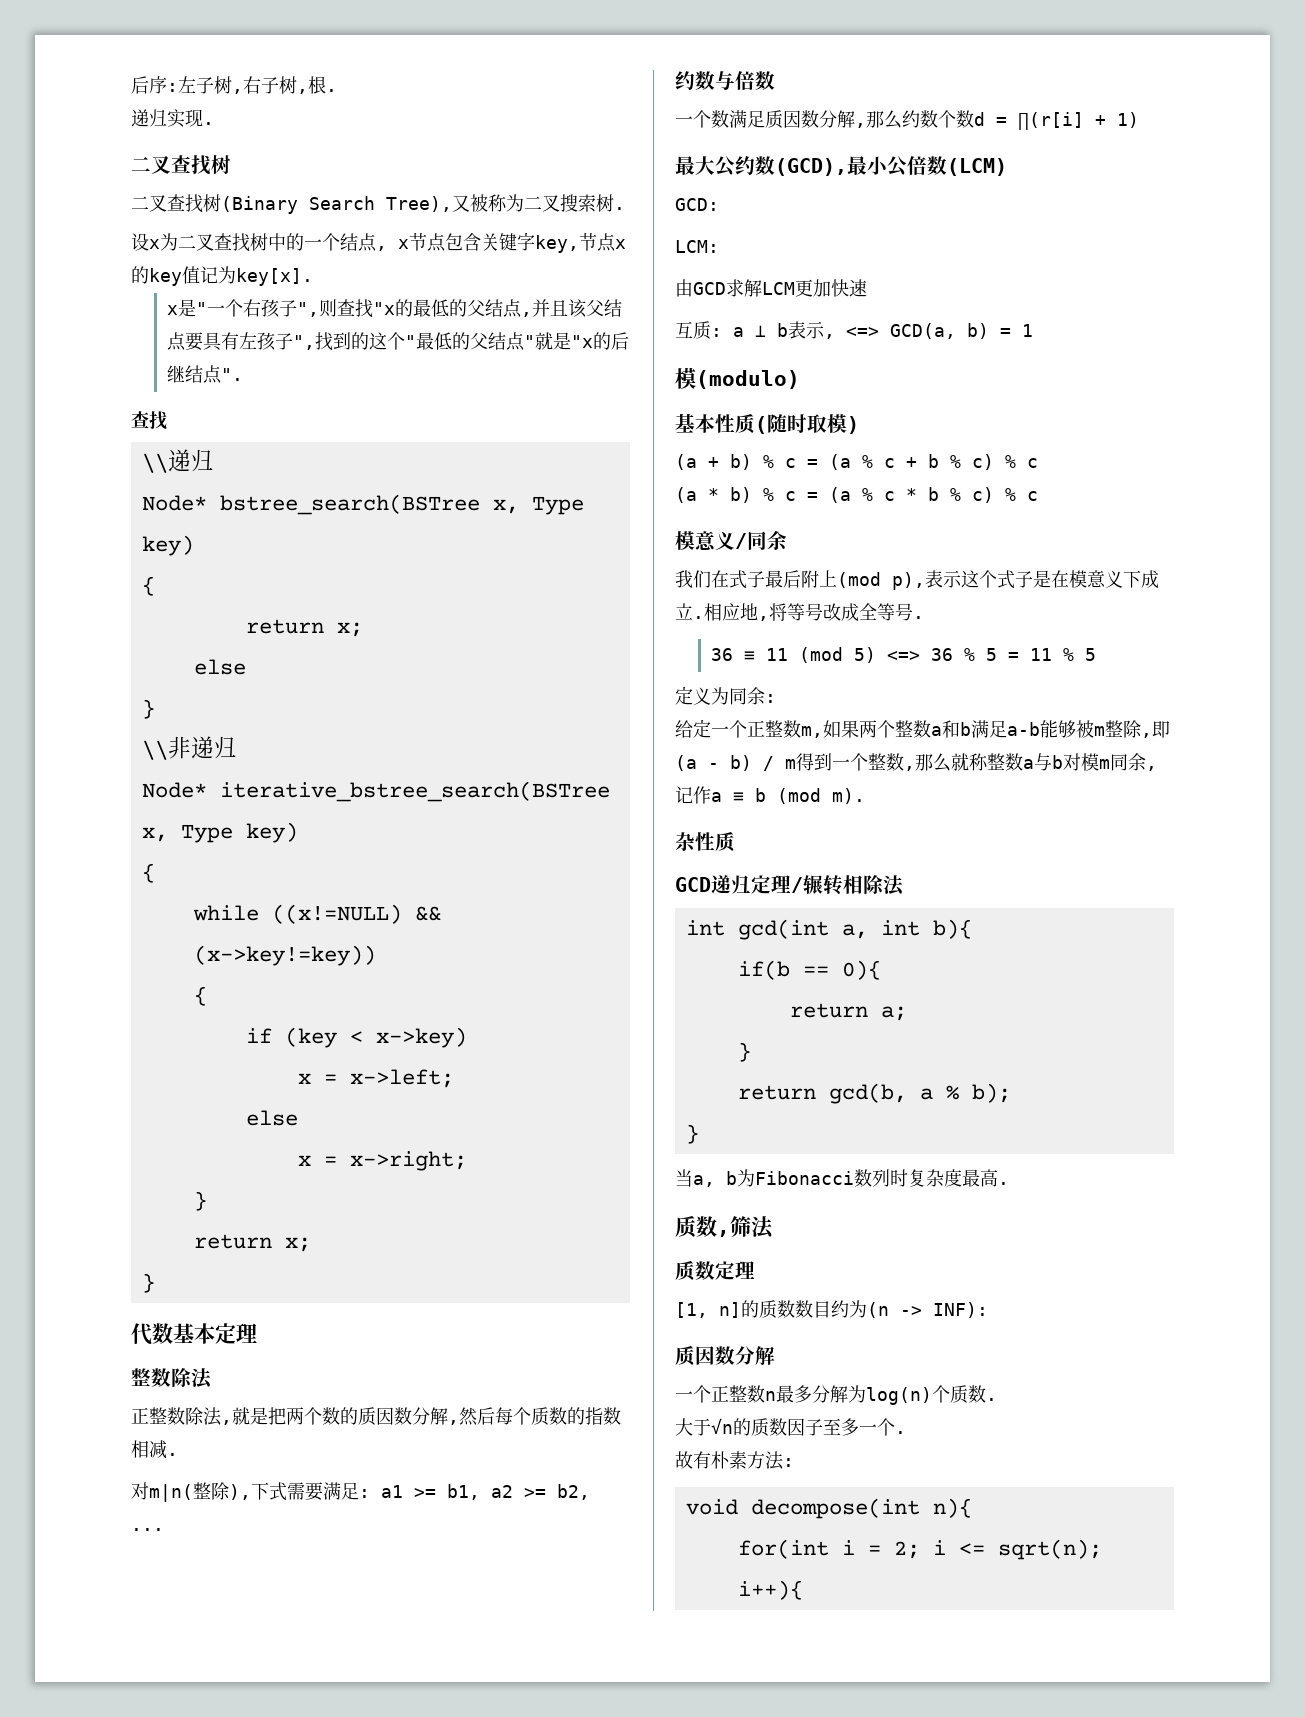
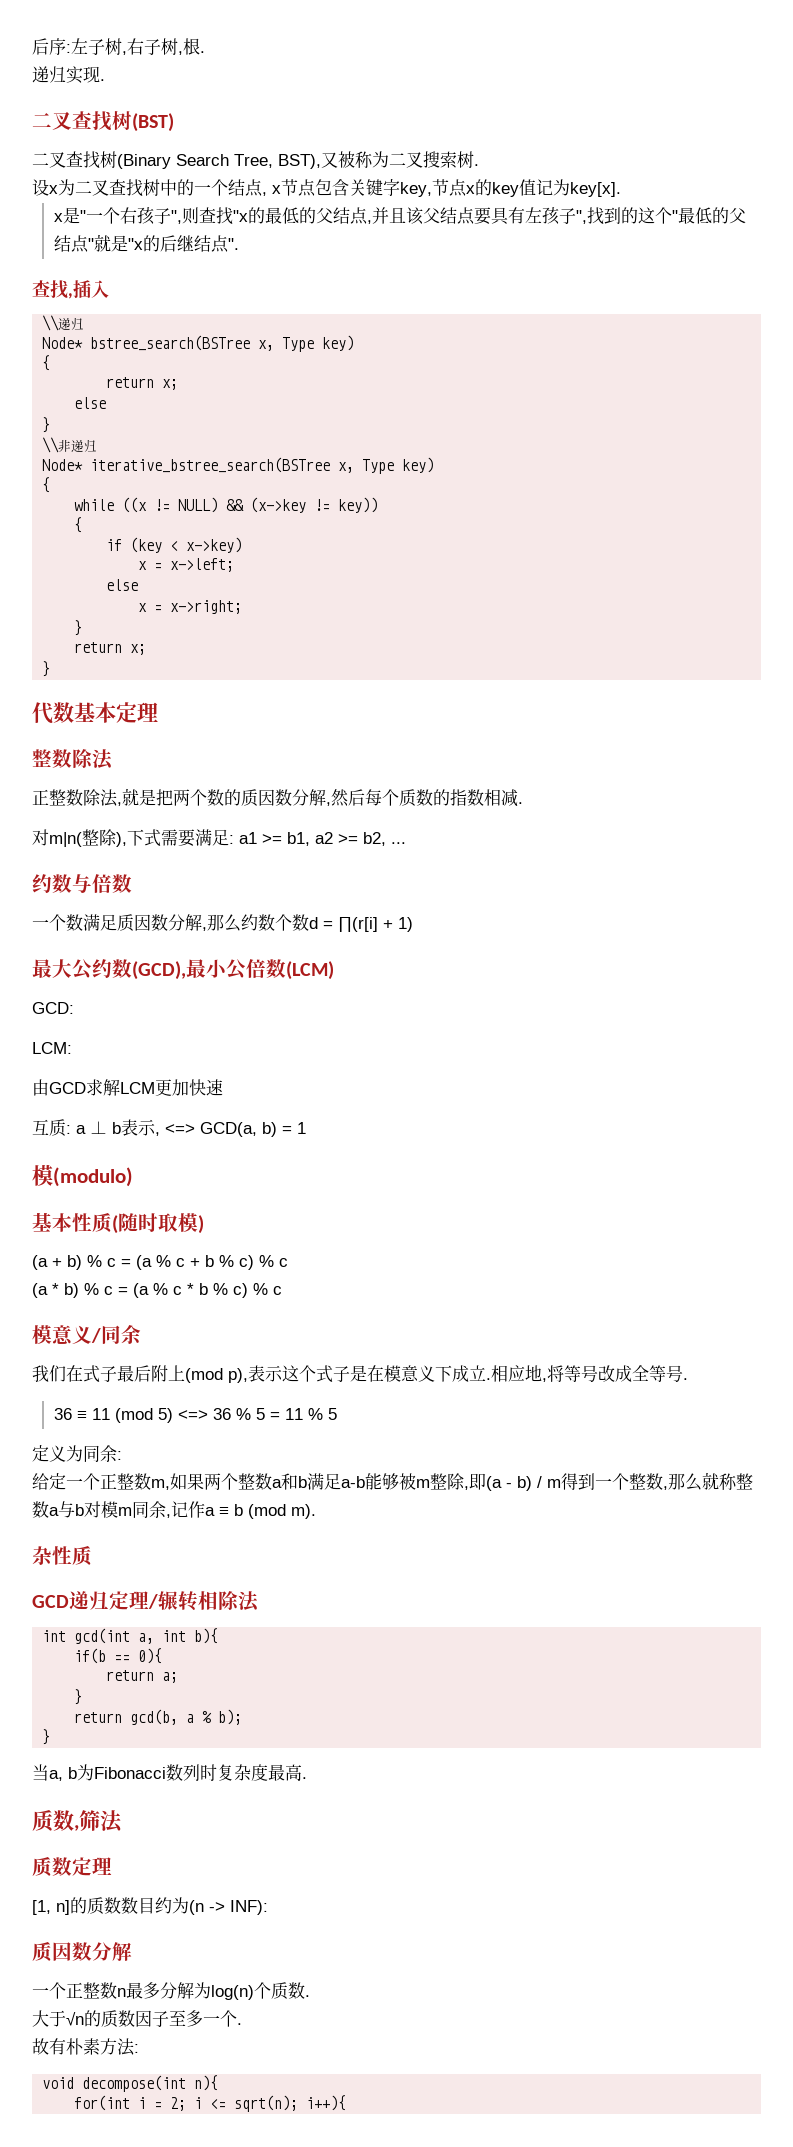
(231, 164) none -> [132,113,174,132] (BST)
[386,196,452,212] Tree), -> [234,154,321,169] Tree, BST),
(167, 420) none -> [68,280,109,299] ,插入
[271,904,441,924] [193,945,376,966] ((x!=NULL) && (x->key!=key)) -> [122,497,379,513] ((x != NULL) && (x->key != key))

